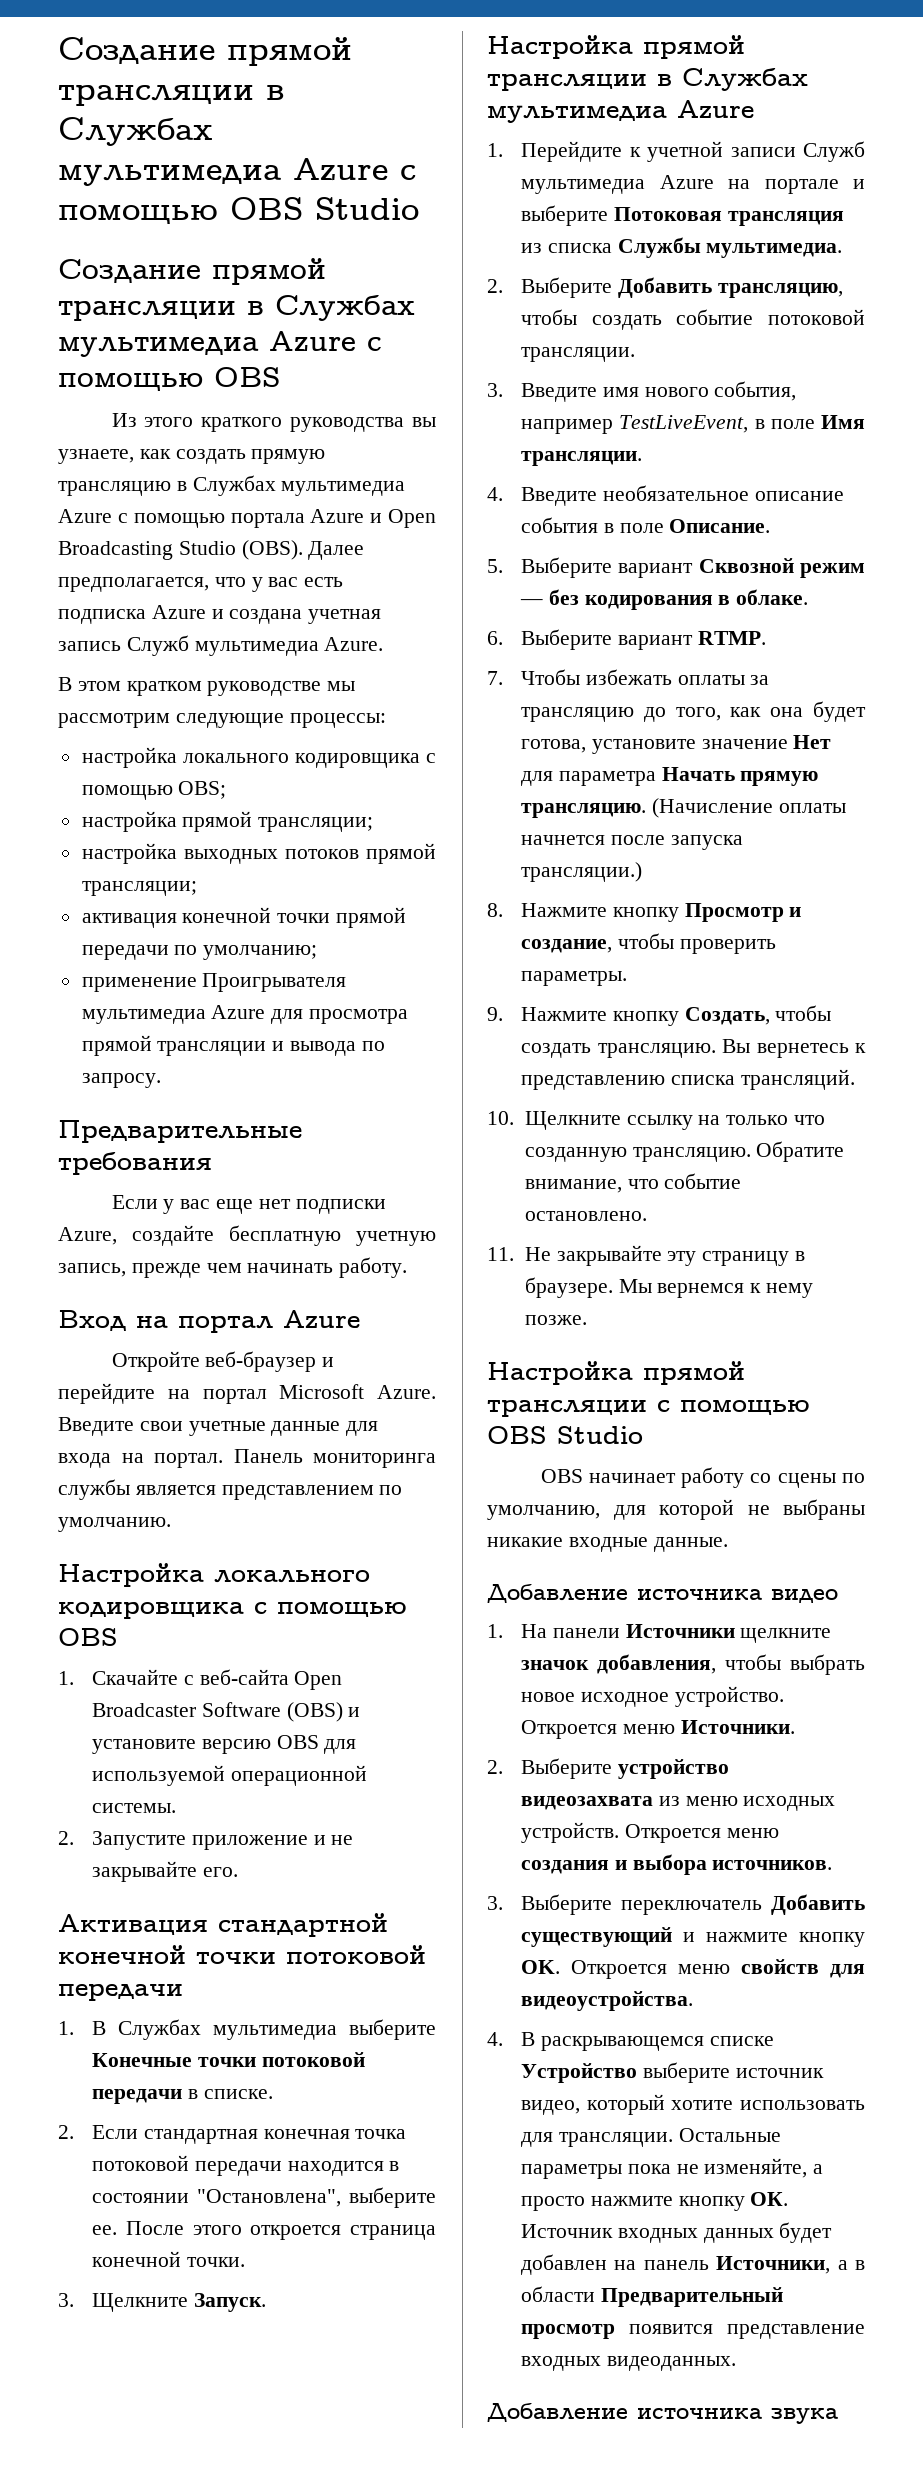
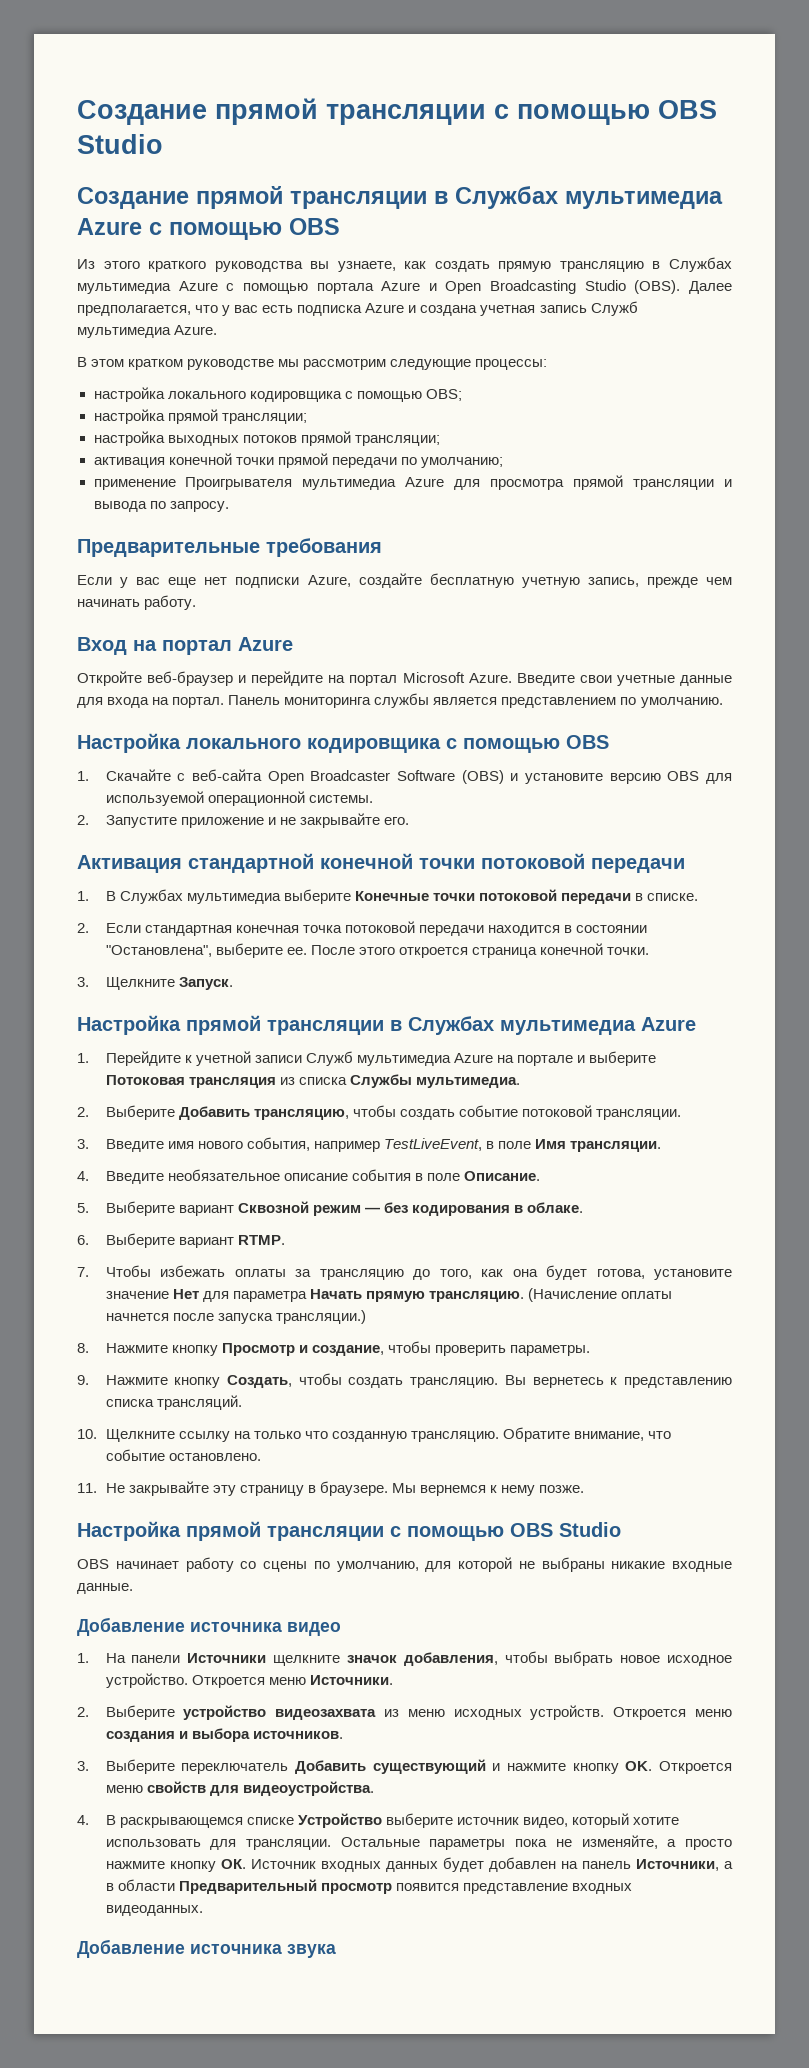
[58,37,352,66] [58,85,285,106] [58,117,213,146] [58,158,388,186] Создание прямой трансляции в Службах мультимедиа Azure -> [77,98,486,125] Создание прямой трансляции

